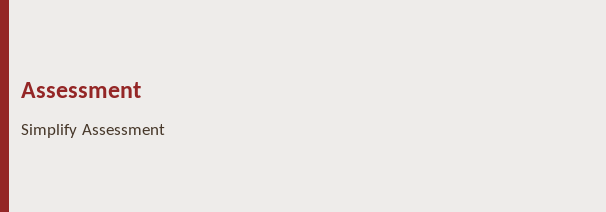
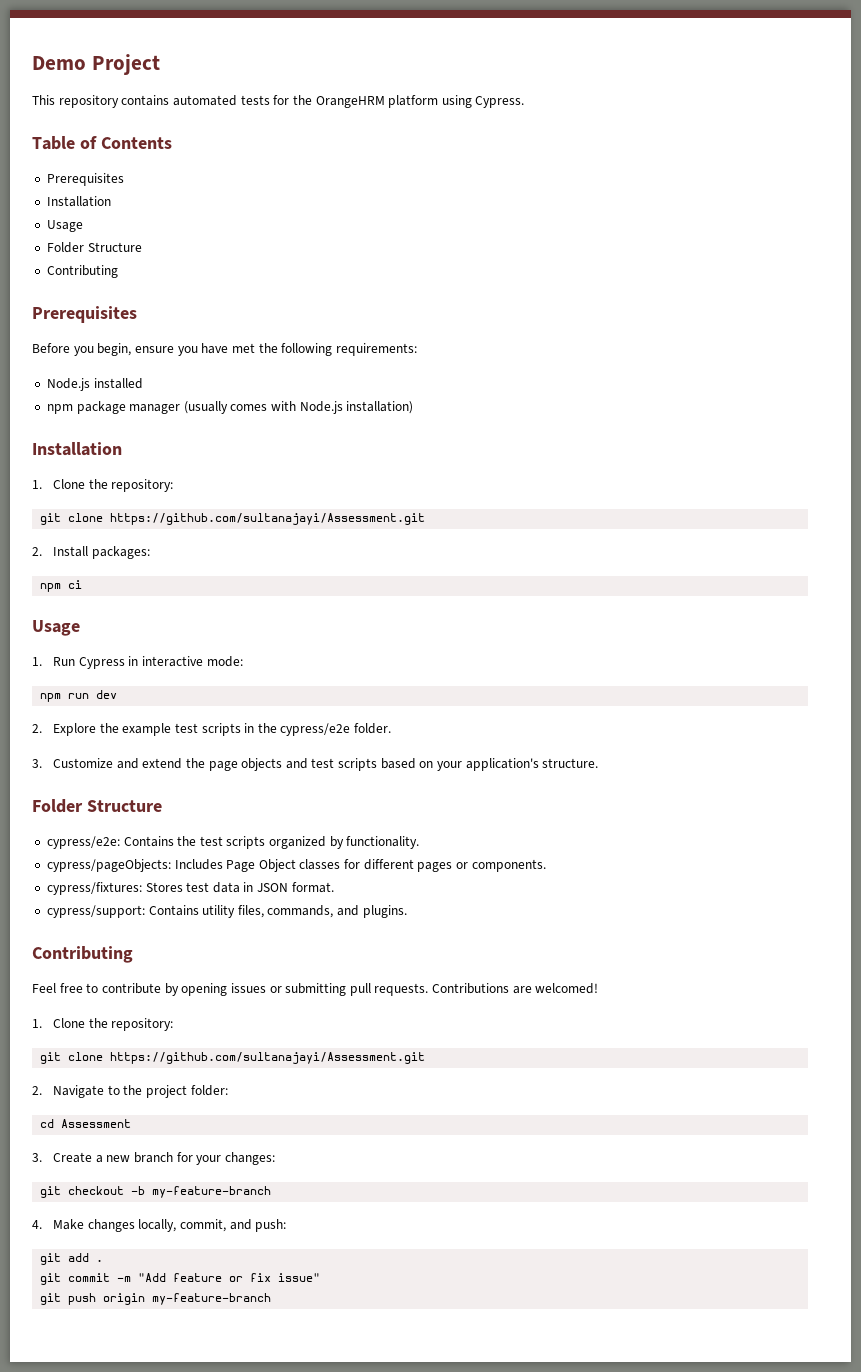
[21,82,141,98] [21,124,165,138] Assessment // Simplify Assessment -> [32,54,160,75] [32,95,525,108] [32,136,172,150] [46,173,124,186] [46,196,111,207] [46,220,83,232] [46,242,142,253] [46,265,118,278] [32,306,137,323] [32,343,417,356] [46,378,143,391] [46,401,414,414] [32,442,122,456] [32,479,174,492] [40,513,426,525] [32,546,150,559] [40,580,83,592] [32,620,80,636] [32,656,243,669] [40,690,118,702] [32,723,392,736] [32,758,599,771] [32,799,162,813] [46,836,420,849] [46,859,546,872] [46,882,334,895] [46,905,407,918] [32,946,133,963] [32,983,599,996] [32,1018,174,1031] [40,1052,426,1064] [32,1085,228,1098] [40,1119,132,1128] [32,1152,275,1165] [40,1186,272,1198] [32,1219,287,1232] [40,1253,104,1265] [40,1273,321,1285] [40,1293,272,1305] Demo Project // This repository contains automated tests for the OrangeHRM platform using Cypress. // Table of Contents // Prerequisites // Installation // Usage // Folder Structure // Contributing // Prerequisites // Before you begin, ensure you have met the following requirements: // Node.js installed // npm package manager (usually comes with Node.js installation) // Installation // 1. Clone the repository: // git clone https://github.com/sultanajayi/Assessment.git // 2. Install packages: // npm ci // Usage // 1. Run Cypress in interactive mode: // npm run dev // 2. Explore the example test scripts in the cypress/e2e folder. // 3. Customize and extend the page objects and test scripts based on your application's structure. // Folder Structure // cypress/e2e: Contains the test scripts organized by functionality. // cypress/pageObjects: Includes Page Object classes for different pages or components. // cypress/fixtures: Stores test data in JSON format. // cypress/support: Contains utility files, commands, and plugins. // Contributing // Feel free to contribute by opening issues or submitting pull requests. Contributions are welcomed! // 1. Clone the repository: // git clone https://github.com/sultanajayi/Assessment.git // 2. Navigate to the project folder: // cd Assessment // 3. Create a new branch for your changes: // git checkout -b my-feature-branch // 4. Make changes locally, commit, and push: // git add . // git commit -m "Add feature or fix issue" // git push origin my-feature-branch

